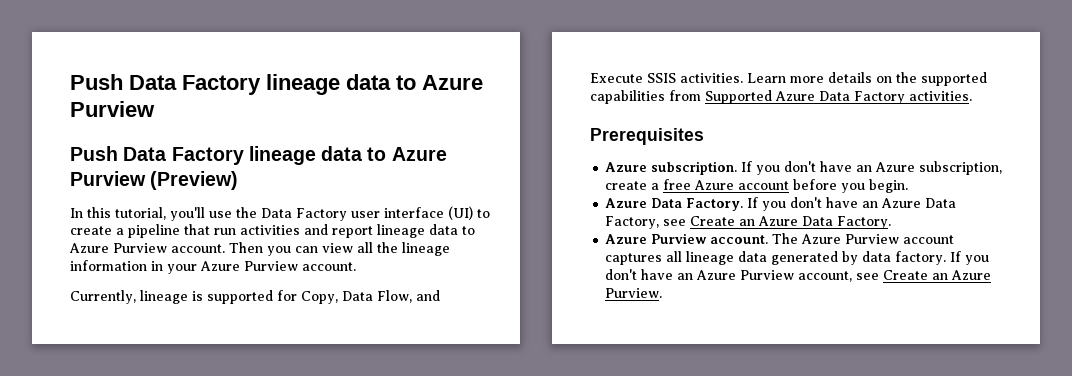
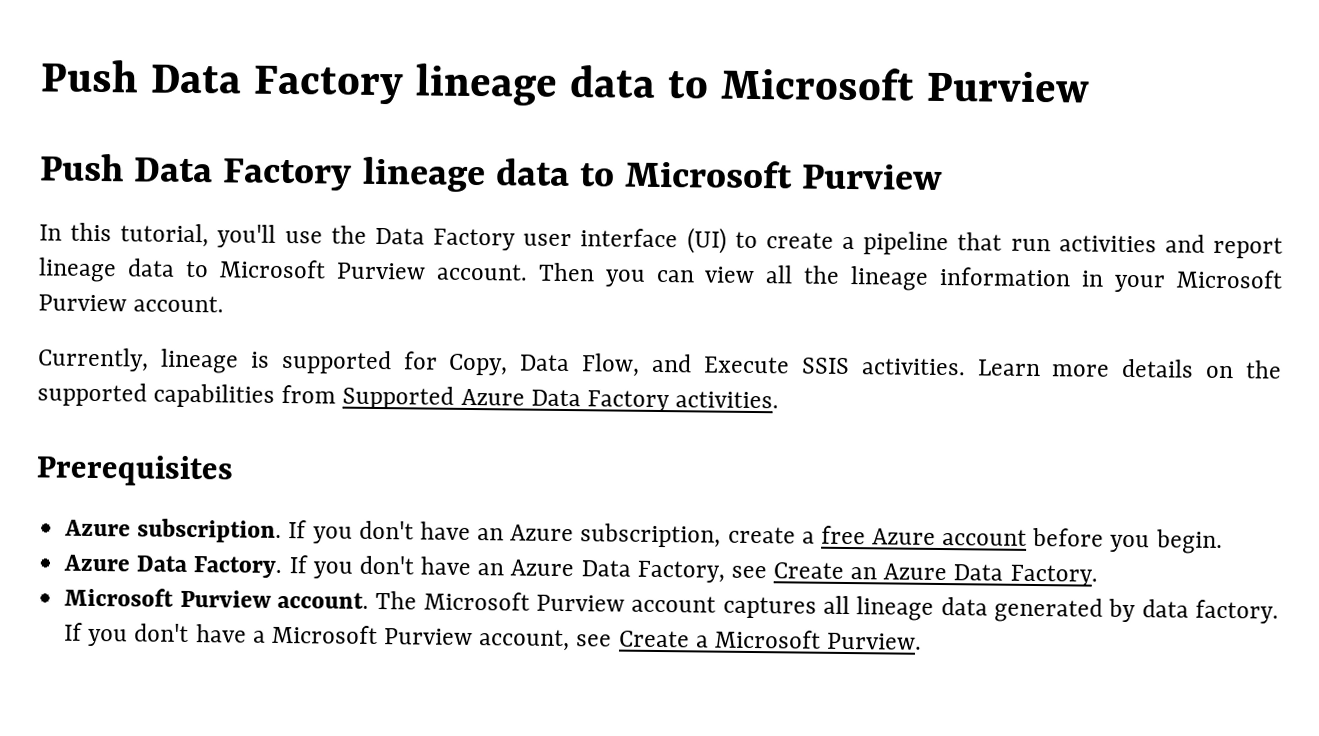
[70,74,483,95] Push Data Factory lineage data to Azure -> [40,59,915,106] Push Data Factory lineage data to Microsoft
[391,147,447,161] [70,171,239,190] Azure Purview (Preview) -> [624,159,944,191] Microsoft Purview
[69,243,109,253] Azure -> [218,259,326,279] Microsoft
[200,261,240,271] Azure -> [1176,269,1283,289] Microsoft
[605,234,648,244] Azure -> [64,587,175,607] Microsoft
[801,234,842,244] Azure -> [423,591,530,611] Microsoft
[677,270,737,280] an Azure -> [252,624,378,645] a Microsoft
[932,270,992,280] an Azure -> [695,629,821,649] a Microsoft

